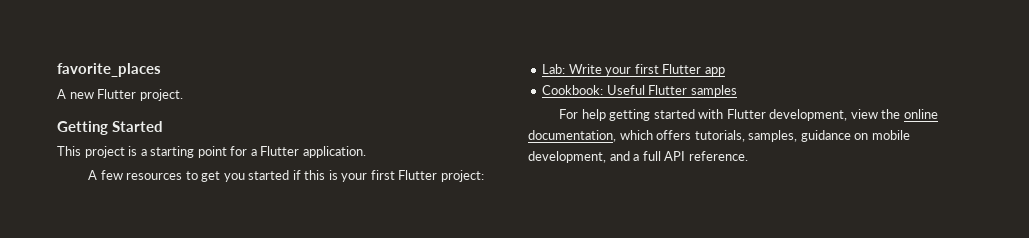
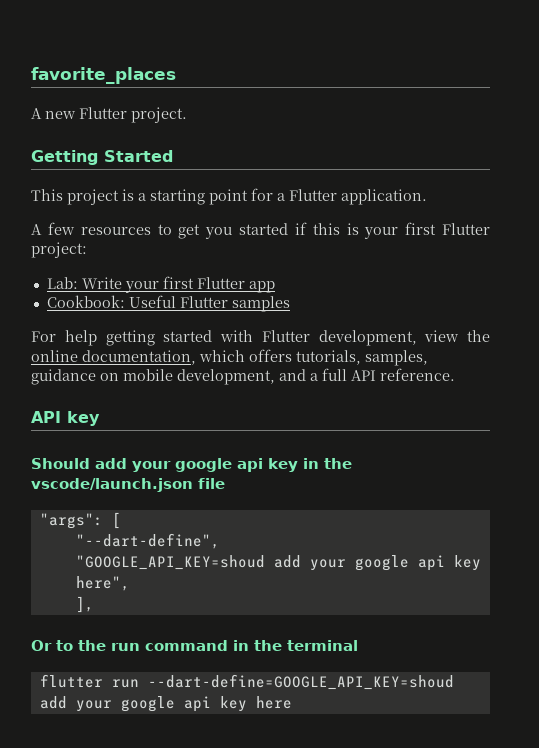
(748, 156) none -> [31,411,100,426] [31,458,352,472] [31,478,225,492] [39,512,121,529] [75,533,220,549] [75,555,481,571] [75,576,130,591] [75,596,94,613] [31,640,358,651] [39,674,454,690] [39,696,292,712] // API key // Should add your google api key in the vscode/launch.json file // "args": [ // "--dart-define", // "GOOGLE_API_KEY=shoud add your google api key here", // ], // Or to the run command in the terminal // flutter run --dart-define=GOOGLE_API_KEY=shoud add your google api key here

